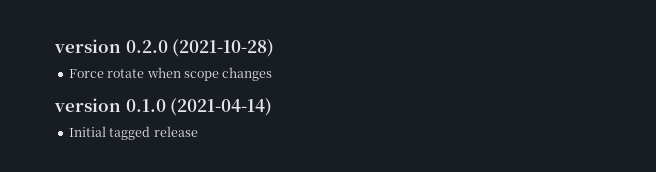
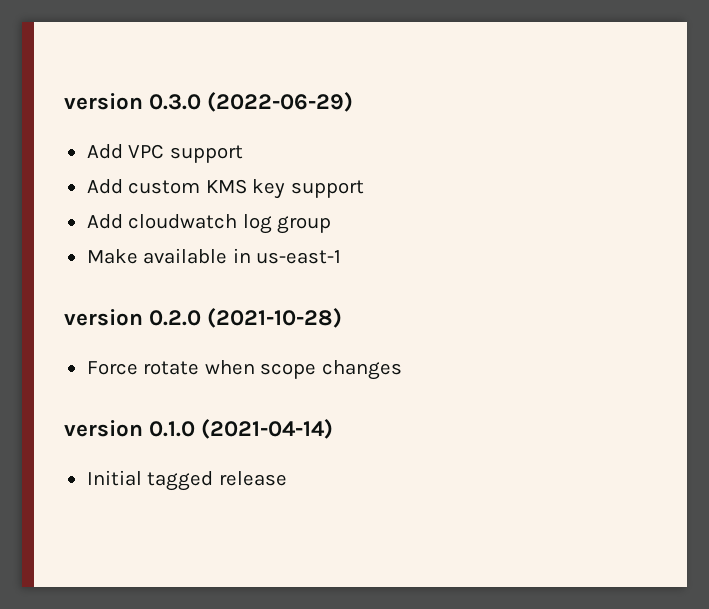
[54,39,121,53] version -> [64,92,354,112] [86,144,243,163] [86,179,364,199] [86,214,332,234] [86,248,342,264] [64,309,143,326] version 0.3.0 (2022-06-29) // Add VPC support // Add custom KMS key support // Add cloudwatch log group // Make available in us-east-1 // version

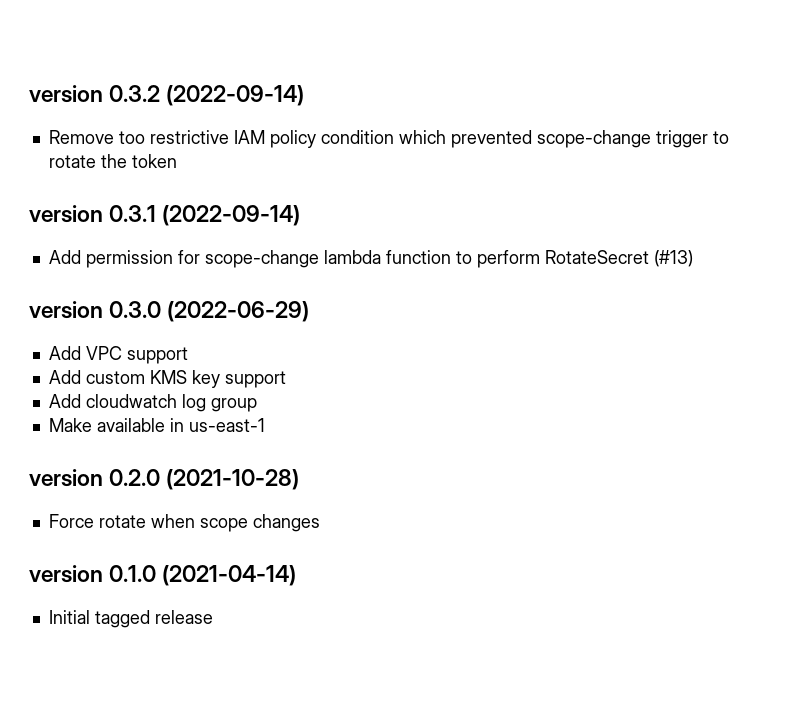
[64,93,143,110] version -> [29,85,305,106] [48,130,729,148] [48,154,177,168] [29,205,301,226] [48,250,693,268] [29,301,103,319] version 0.3.2 (2022-09-14) // Remove too restrictive IAM policy condition which prevented scope-change trigger to rotate the token // version 0.3.1 (2022-09-14) // Add permission for scope-change lambda function to perform RotateSecret (#13) // version

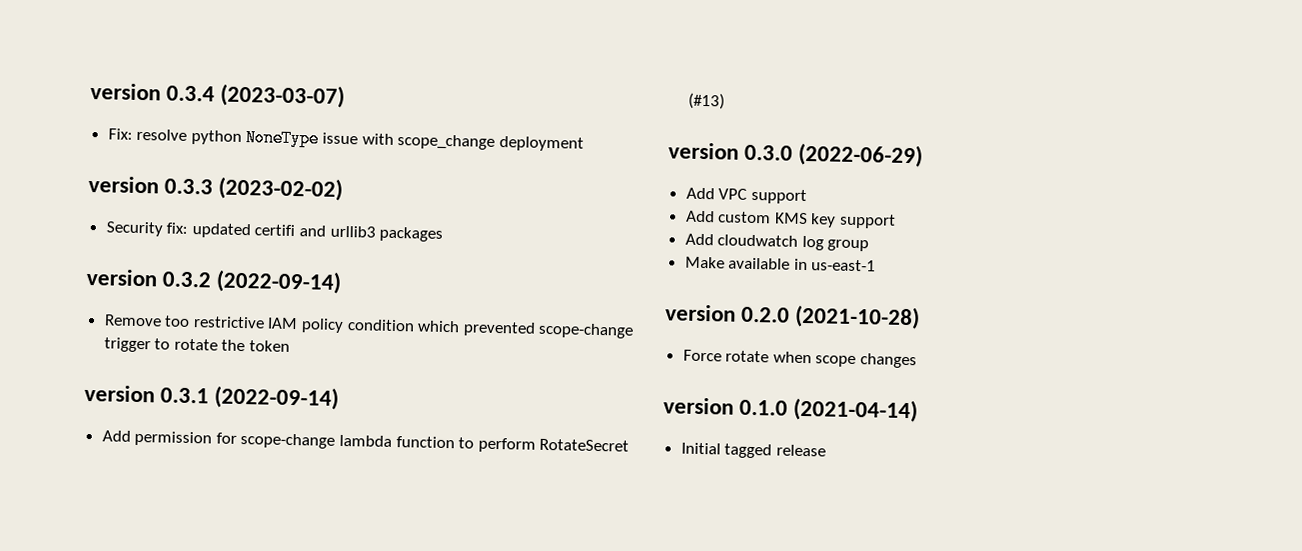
[29,85,103,103] version -> [90,83,346,108] [107,128,584,152] [88,175,344,201] [105,221,444,242] [86,268,158,287] version 0.3.4 (2023-03-07) // Fix: resolve python NoneType issue with scope_change deployment // version 0.3.3 (2023-02-02) // Security fix: updated certifi and urllib3 packages // version

